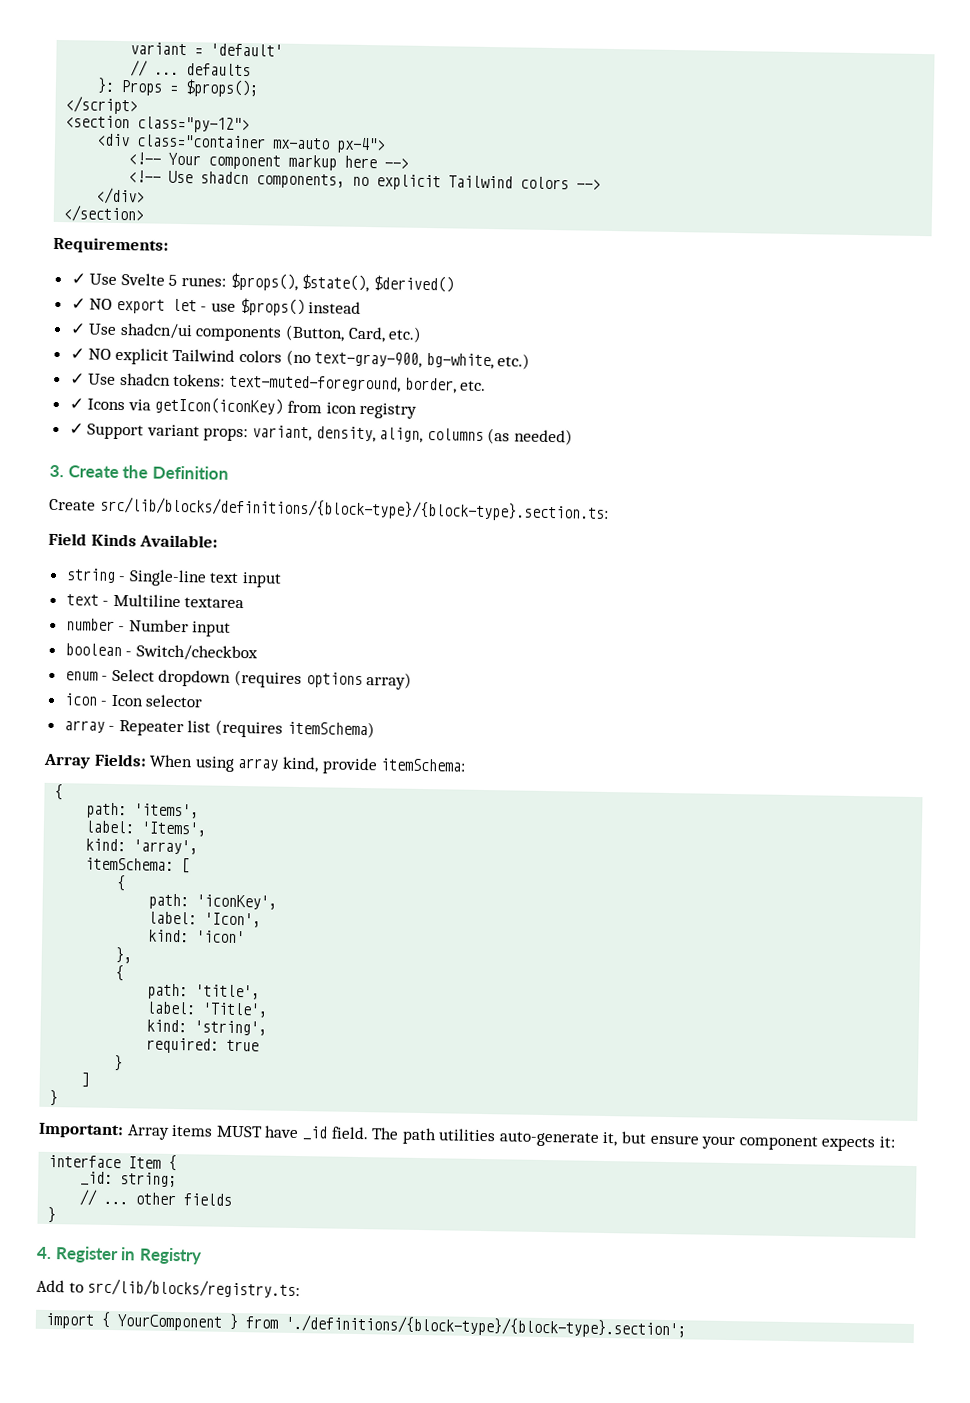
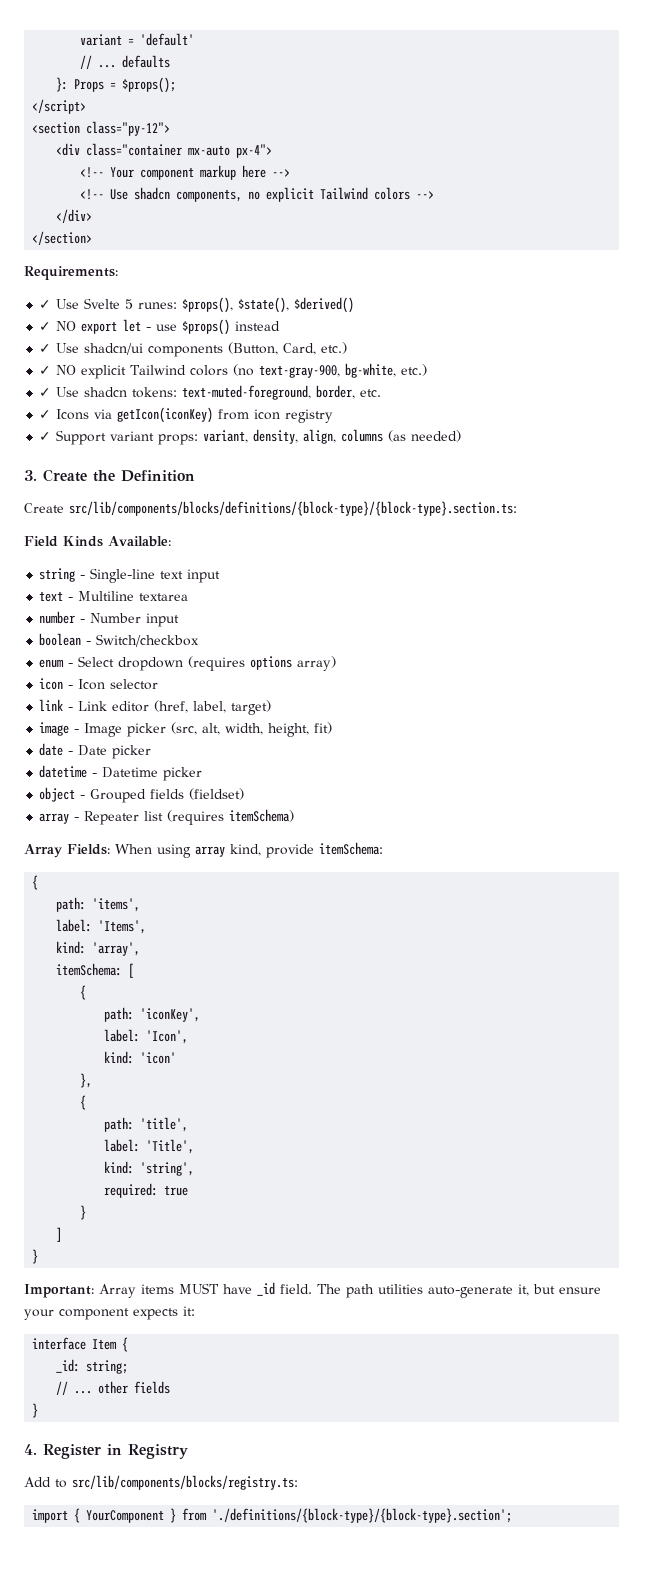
[98,496,609,522] src/lib/blocks/definitions/{block-type}/{block-type}.section.ts: -> [69,501,517,516] src/lib/components/blocks/definitions/{block-type}/{block-type}.section.ts:
(204, 701) none -> [39,699,272,715] [39,722,333,737] [39,743,152,759] [39,765,203,781] [39,787,245,803] // link - Link editor (href, label, target) // image - Image picker (src, alt, width, height, fit) // date - Date picker // datetime - Datetime picker // object - Grouped fields (fieldset)
[87,1278,301,1299] src/lib/blocks/registry.ts: -> [72,1475,298,1490] src/lib/components/blocks/registry.ts:

